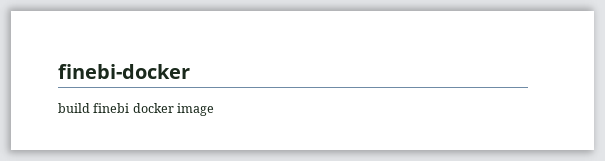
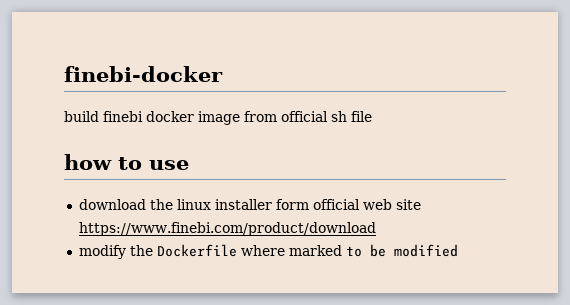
(215, 109) none -> [244,111,372,122] [64,154,189,170] [78,199,421,210] [78,222,376,236] [78,244,458,259] from official sh file // how to use // download the linux installer form official web site https://www.finebi.com/product/download // modify the Dockerfile where marked to be modified

